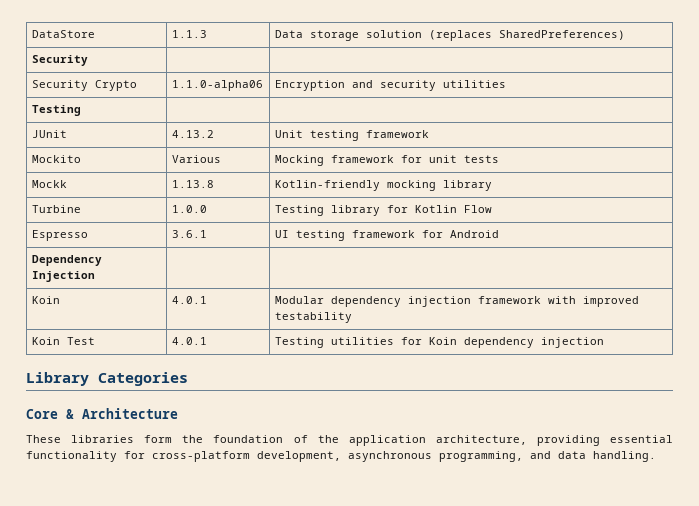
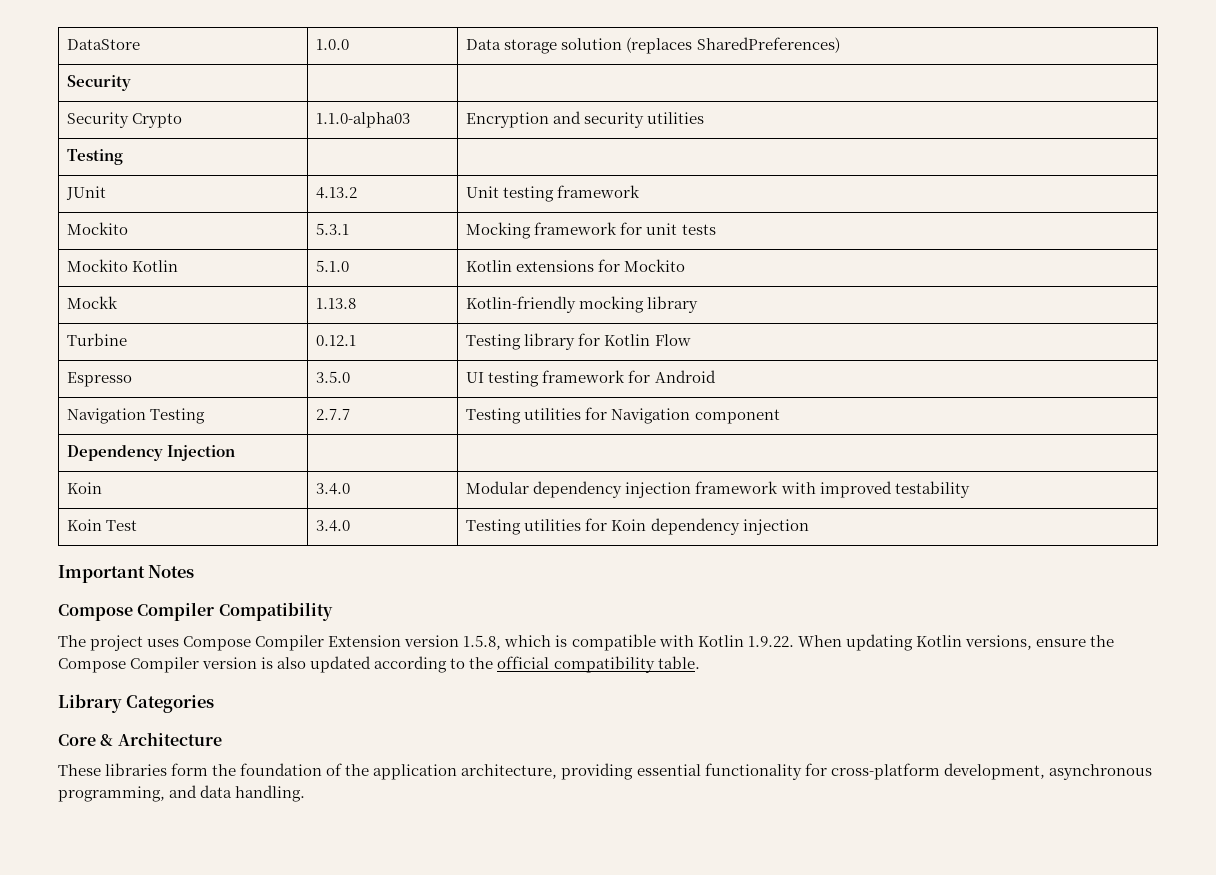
[171,30,207,38] 1.1.3 -> [316,39,350,50] 1.0.0
[171,80,263,91] 1.1.0-alpha06 -> [316,112,411,128] 1.1.0-alpha03
[171,155,221,163] Various -> [316,223,350,235] 5.3.1
(499, 159) none -> [67,259,179,272] [316,260,350,272] [466,259,686,272] // Mockito Kotlin | 5.1.0 | Kotlin extensions for Mockito
[171,205,207,213] 1.0.0 -> [316,335,357,346] 0.12.1
[171,230,207,238] 3.6.1 -> [316,371,351,383] 3.5.0
(499, 234) none -> [67,408,206,424] [316,409,351,420] [466,407,780,424] // Navigation Testing | 2.7.7 | Testing utilities for Navigation component
[171,296,207,304] 4.0.1 -> [316,483,351,495] 3.4.0
[171,337,207,345] 4.0.1 -> [316,520,351,532] 3.4.0
(604, 342) none -> [58,565,195,583] [58,602,333,621] [58,634,1114,651] [58,656,700,673] // Important Notes // Compose Compiler Compatibility // The project uses Compose Compiler Extension version 1.5.8, which is compatible with Kotlin 1.9.22. When updating Kotlin versions, ensure the Compose Compiler version is also updated according to the official compatibility table.

